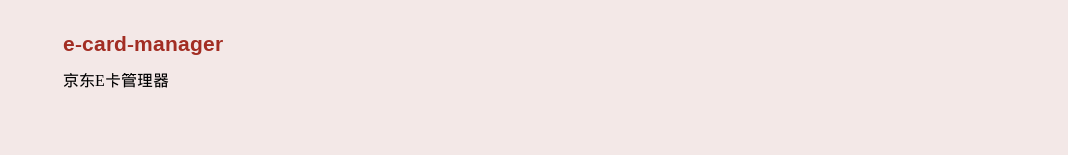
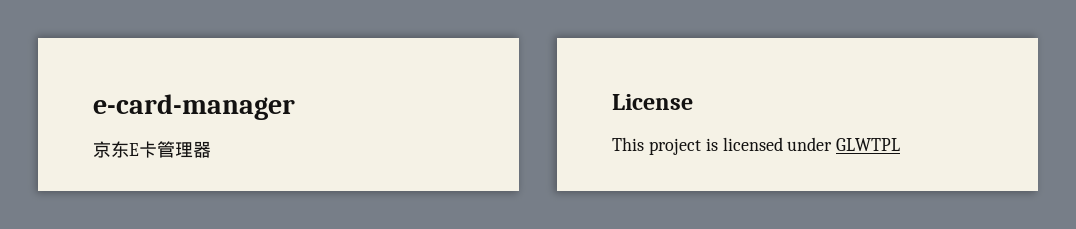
(169, 80) none -> [612,94,693,110] [612,137,901,155] // License // This project is licensed under GLWTPL

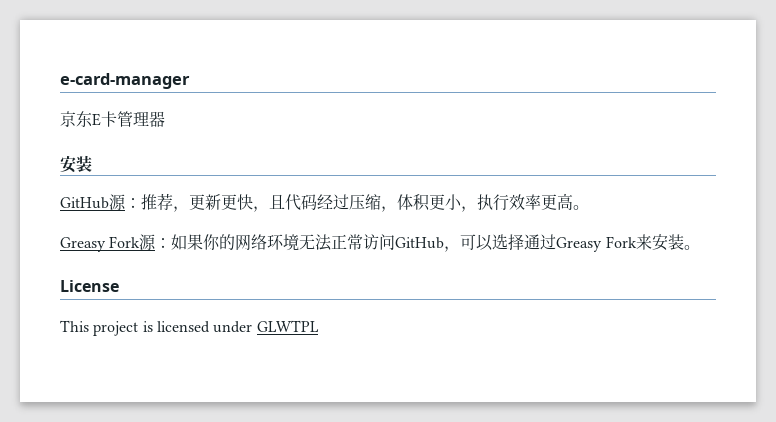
(211, 149) none -> [60,155,92,173] [60,193,589,212] [60,234,700,252] // 安装 // GitHub源：推荐，更新更快，且代码经过压缩，体积更小，执行效率更高。 // Greasy Fork源：如果你的网络环境无法正常访问GitHub，可以选择通过Greasy Fork来安装。

